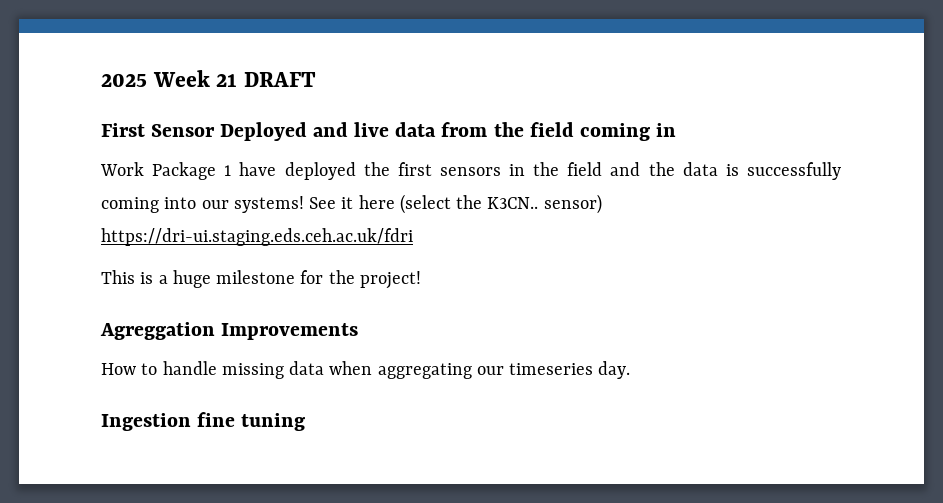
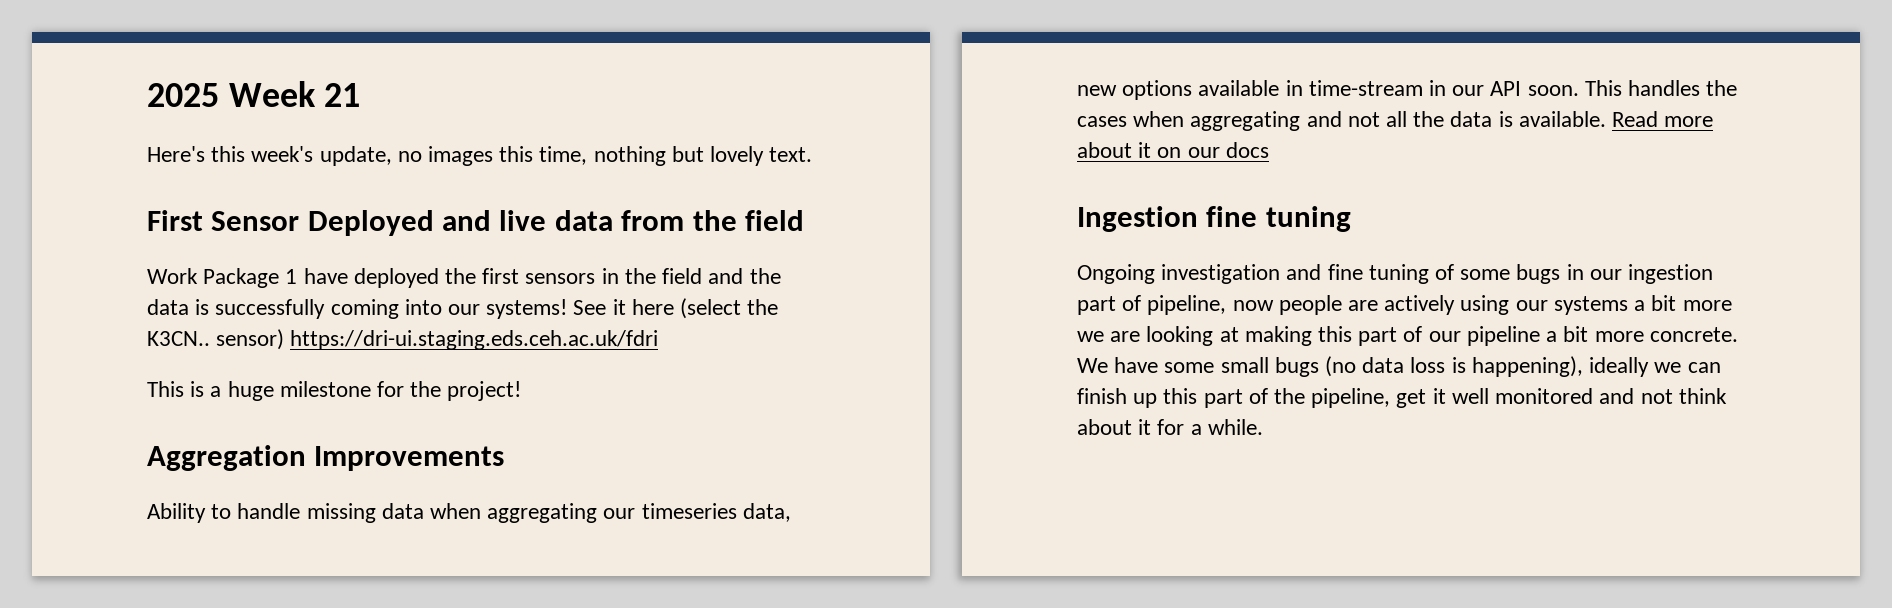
[243,72,316,87] DRAFT -> [147,146,813,166] // Here's this week's update, no images this time, nothing but lovely text.
[579,123,676,141] coming in -> (804, 220) none
[100,322,215,340] Agreggation -> [147,445,306,471] Aggregation
[101,363,136,375] How -> [147,503,206,523] Ability
[598,361,631,379] [101,412,306,431] day. // Ingestion fine tuning -> [742,503,791,522] [1077,80,1738,100] [1077,111,1714,131] [1077,142,1269,158] [1077,206,1351,232] [1077,264,1714,284] [1077,295,1732,315] [1077,326,1738,346] [1077,356,1721,377] [1077,388,1727,408] [1077,419,1263,435] data, new options available in time-stream in our API soon. This handles the cases when aggregating and not all the data is available. Read more about it on our docs // Ingestion fine tuning // Ongoing investigation and fine tuning of some bugs in our ingestion part of pipeline, now people are actively using our systems a bit more we are looking at making this part of our pipeline a bit more concrete. We have some small bugs (no data loss is happening), ideally we can finish up this part of the pipeline, get it well monitored and not think about it for a while.

